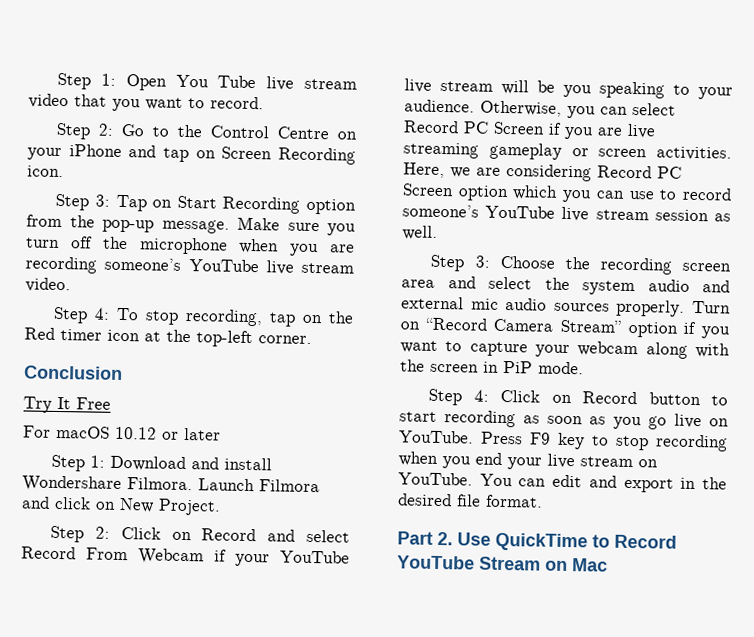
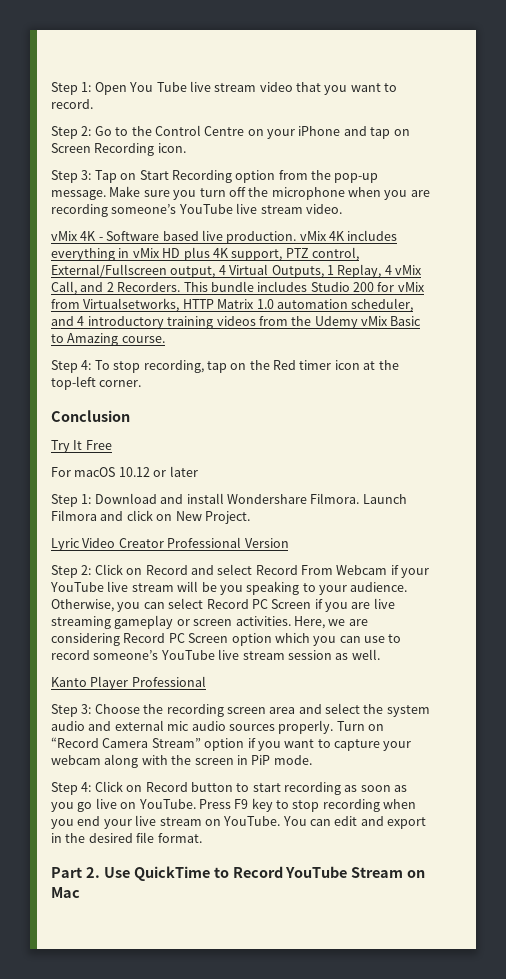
(71, 285) none -> [51,230,398,244] [51,247,359,261] [51,264,422,278] [51,281,425,295] [51,298,414,312] [51,316,422,329] [51,333,165,346] // vMix 4K - Software based live production. vMix 4K includes everything in vMix HD plus 4K support, PTZ control, External/Fullscreen output, 4 Virtual Outputs, 1 Replay, 4 vMix Call, and 2 Recorders. This bundle includes Studio 200 for vMix from Virtualsetworks, HTTP Matrix 1.0 automation scheduler, and 4 introductory training videos from the Udemy vMix Basic to Amazing course.
(221, 507) none -> [51,537,289,551] // Lyric Video Creator Professional Version
(438, 232) none -> [51,676,206,690] // Kanto Player Professional

